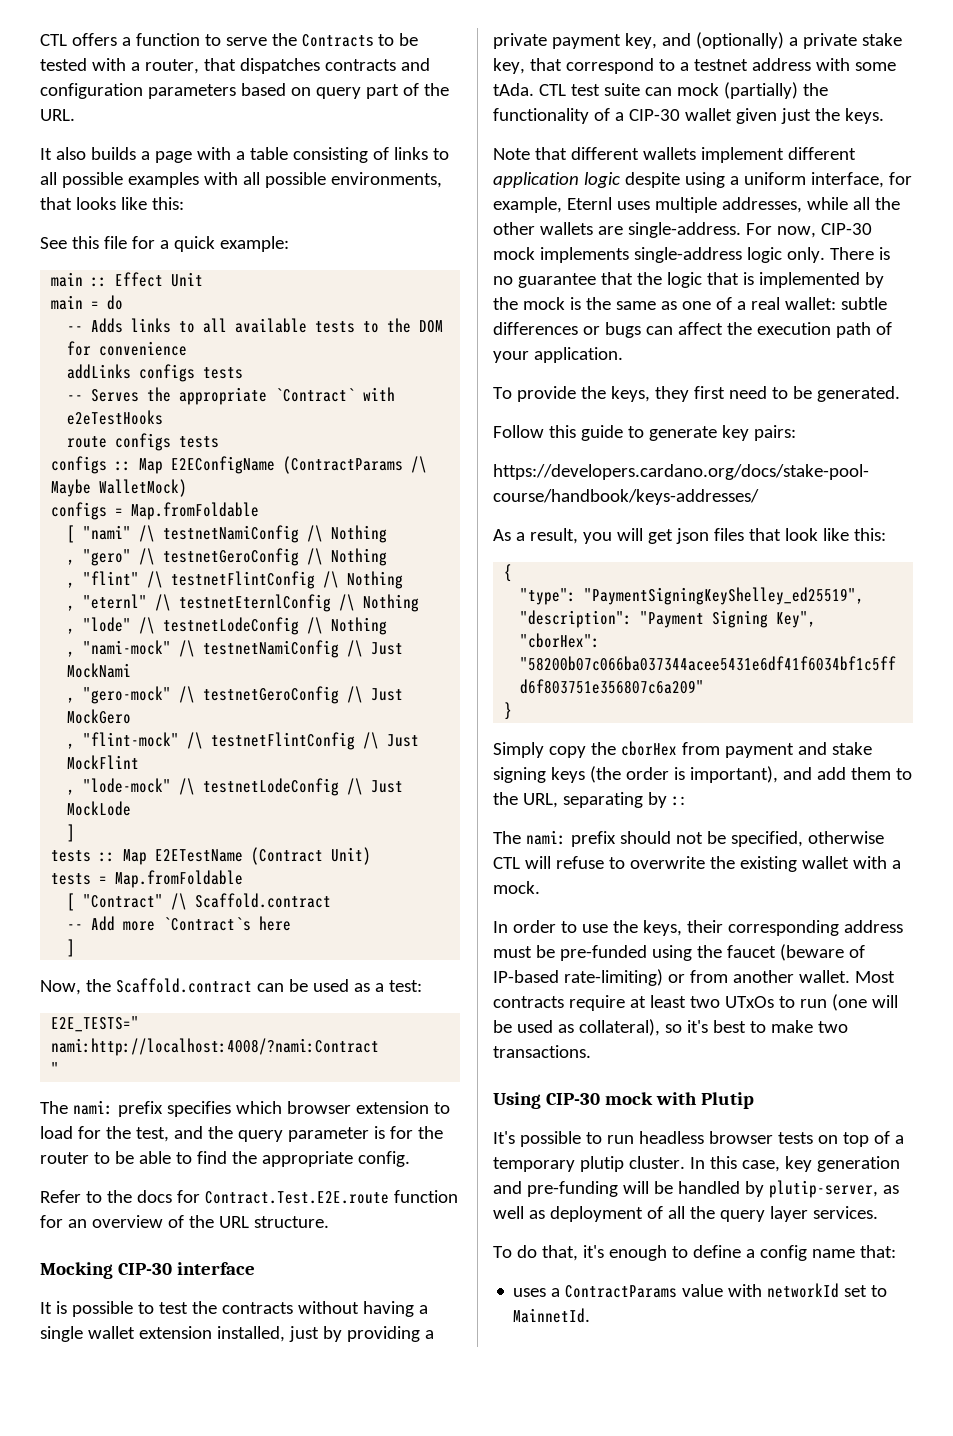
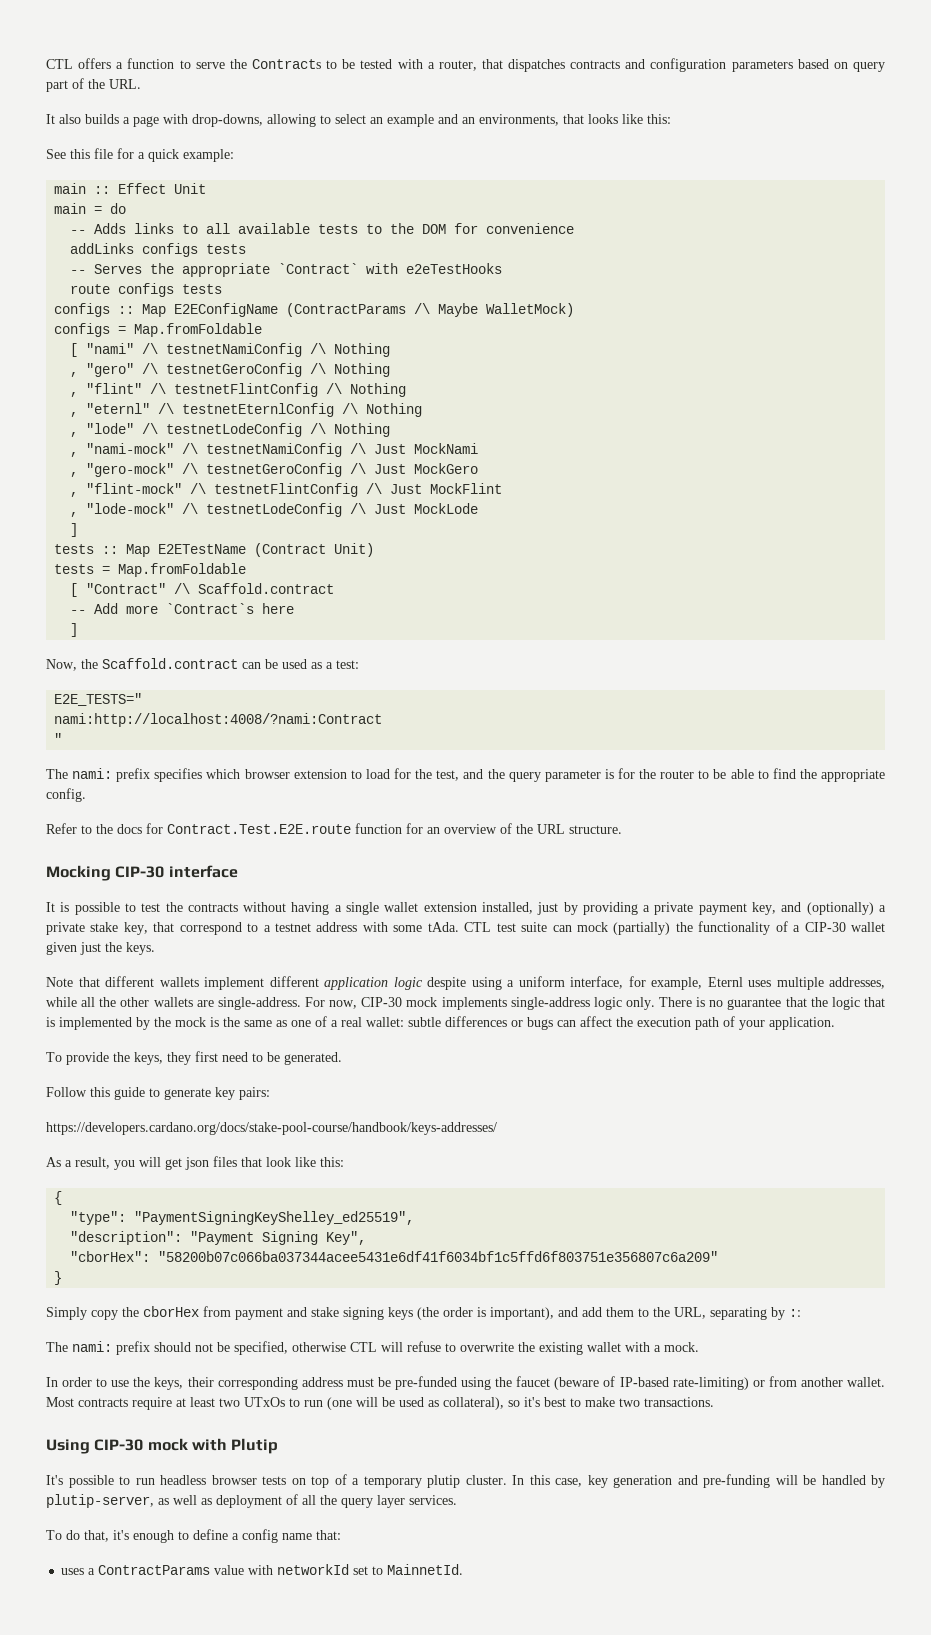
[235,147,449,163] [40,172,326,188] a table consisting of links to all possible examples with all possible -> [192,114,475,127] drop-downs, allowing to select an example and an

